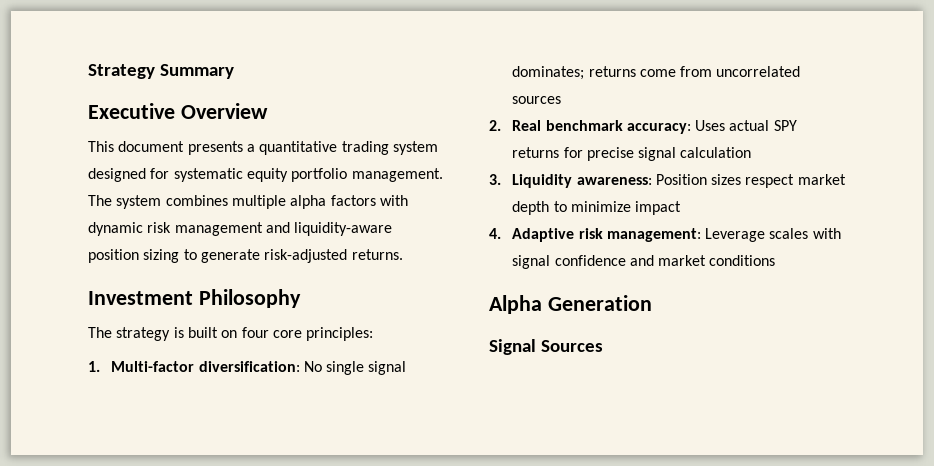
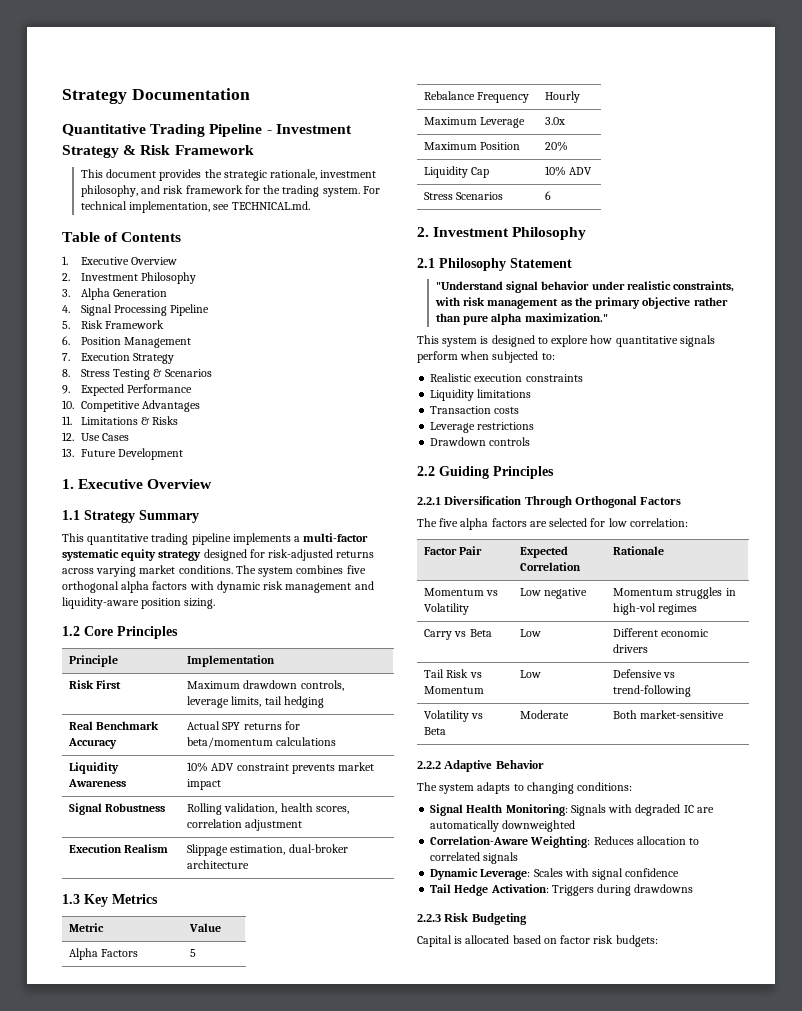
[88,64,155,79] Strategy -> [62,88,250,104] [62,124,352,137] [62,145,254,158] [80,169,377,181] [80,185,380,197] [80,201,310,213] [62,232,182,242] [62,256,178,265] [62,272,197,284] [62,288,168,300] [62,304,210,316] [62,320,165,329] [62,336,192,348] [62,353,175,364] [62,369,212,380] [62,384,193,396] [62,400,201,412] [62,416,179,425] [62,432,130,441] [62,448,184,460] [62,479,213,489] [62,510,135,523] Strategy Documentation // Quantitative Trading Pipeline - Investment Strategy & Risk Framework // This document provides the strategic rationale, investment philosophy, and risk framework for the trading system. For technical implementation, see TECHNICAL.md. // Table of Contents // 1. Executive Overview // 2. Investment Philosophy // 3. Alpha Generation // 4. Signal Processing Pipeline // 5. Risk Framework // 6. Position Management // 7. Execution Strategy // 8. Stress Testing & Scenarios // 9. Expected Performance // 10. Competitive Advantages // 11. Limitations & Risks // 12. Use Cases // 13. Future Development // 1. Executive Overview // 1.1 Strategy
[88,103,268,119] [88,141,438,155] [88,168,443,182] // Executive Overview // This document presents a quantitative trading system designed for systematic equity portfolio management. -> [62,533,369,545] [62,549,375,561] [62,565,233,577] // This quantitative trading pipeline implements a multi-factor systematic equity strategy designed for risk-adjusted returns across varying market conditions.
[231,195,286,209] multiple -> [346,565,366,574] [62,581,119,593] five orthogonal
[143,249,403,263] [88,289,301,308] [88,327,374,341] [88,361,407,375] [512,66,801,80] [512,96,562,104] [489,120,797,134] [512,147,752,161] [489,174,846,188] [512,201,682,215] [489,228,841,242] [512,255,776,269] [489,295,652,314] [489,339,603,355] sizing to generate risk-adjusted returns. // Investment Philosophy // The strategy is built on four core principles: // 1. Multi-factor diversification: No single signal dominates; returns come from uncorrelated sources // 2. Real benchmark accuracy: Uses actual SPY returns for precise signal calculation // 3. Liquidity awareness: Position sizes respect market depth to minimize impact // 4. Adaptive risk management: Leverage scales with signal confidence and market conditions // Alpha Generation // Signal Sources -> [184,598,216,609] [62,626,178,639] [69,655,119,667] [187,655,276,667] [69,680,122,689] [187,680,344,691] [187,696,324,708] [69,721,160,730] [68,738,118,749] [187,721,300,730] [187,737,337,748] [69,762,120,774] [68,779,127,787] [187,762,375,774] [187,779,222,790] [69,803,166,815] [187,803,349,815] [187,819,303,831] [69,844,169,853] [187,844,348,856] [187,860,250,869] [62,894,158,907] [69,923,105,932] [189,923,222,932] [69,948,139,960] [190,949,197,957] [424,91,530,103] [545,91,581,103] [424,117,526,128] [545,117,566,125] [424,142,521,150] [545,141,569,151] [424,166,490,178] [545,166,593,176] [424,192,504,200] [545,191,552,200] [417,227,587,240] [417,258,572,271] [435,281,735,293] [434,297,728,309] [435,313,608,325] [417,335,715,347] [417,351,555,363] [430,373,583,382] [430,389,532,401] [430,406,520,414] [430,422,535,433] [430,437,531,446] [417,466,554,479] [417,496,681,508] [417,518,688,530] [424,546,483,555] [520,546,569,558] [520,562,582,571] [613,546,665,555] [424,588,499,596] [424,603,470,615] [520,588,588,599] [613,587,736,599] [613,603,698,615] [424,629,492,640] [520,629,542,637] [613,628,709,637] [613,644,649,653] [424,669,482,678] [424,686,485,694] [520,670,542,678] [613,669,676,678] [613,685,692,697] [424,710,484,722] [424,727,447,735] [520,710,570,719] [613,710,725,719] [417,760,544,772] [417,782,633,794] [430,804,714,816] [430,820,576,832] [430,836,700,848] [430,852,519,864] [430,868,680,880] [430,884,694,896] [417,913,527,925] [417,935,658,947] sizing. // 1.2 Core Principles // Principle | Implementation // Risk First | Maximum drawdown controls, leverage limits, tail hedging // Real Benchmark Accuracy | Actual SPY returns for beta/momentum calculations // Liquidity Awareness | 10% ADV constraint prevents market impact // Signal Robustness | Rolling validation, health scores, correlation adjustment // Execution Realism | Slippage estimation, dual-broker architecture // 1.3 Key Metrics // Metric | Value // Alpha Factors | 5 // Rebalance Frequency | Hourly // Maximum Leverage | 3.0x // Maximum Position | 20% // Liquidity Cap | 10% ADV // Stress Scenarios | 6 // 2. Investment Philosophy // 2.1 Philosophy Statement // "Understand signal behavior under realistic constraints, with risk management as the primary objective rather than pure alpha maximization." // This system is designed to explore how quantitative signals perform when subjected to: // Realistic execution constraints // Liquidity limitations // Transaction costs // Leverage restrictions // Drawdown controls // 2.2 Guiding Principles // 2.2.1 Diversification Through Orthogonal Factors // The five alpha factors are selected for low correlation: // Factor Pair | Expected Correlation | Rationale // Momentum vs Volatility | Low negative | Momentum struggles in high-vol regimes // Carry vs Beta | Low | Different economic drivers // Tail Risk vs Momentum | Low | Defensive vs trend-following // Volatility vs Beta | Moderate | Both market-sensitive // 2.2.2 Adaptive Behavior // The system adapts to changing conditions: // Signal Health Monitoring: Signals with degraded IC are automatically downweighted // Correlation-Aware Weighting: Reduces allocation to correlated signals // Dynamic Leverage: Scales with signal confidence // Tail Hedge Activation: Triggers during drawdowns // 2.2.3 Risk Budgeting // Capital is allocated based on factor risk budgets:

